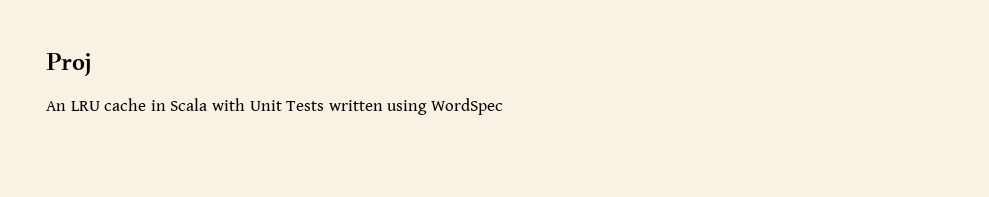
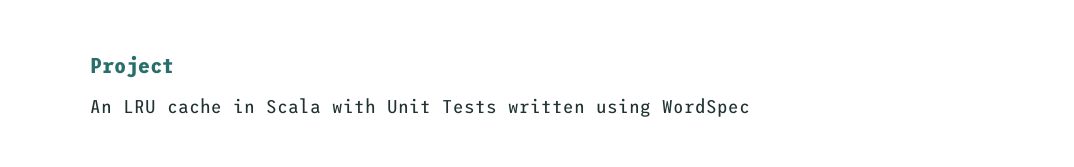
[46,53,91,76] Proj -> [90,55,174,78] Project

